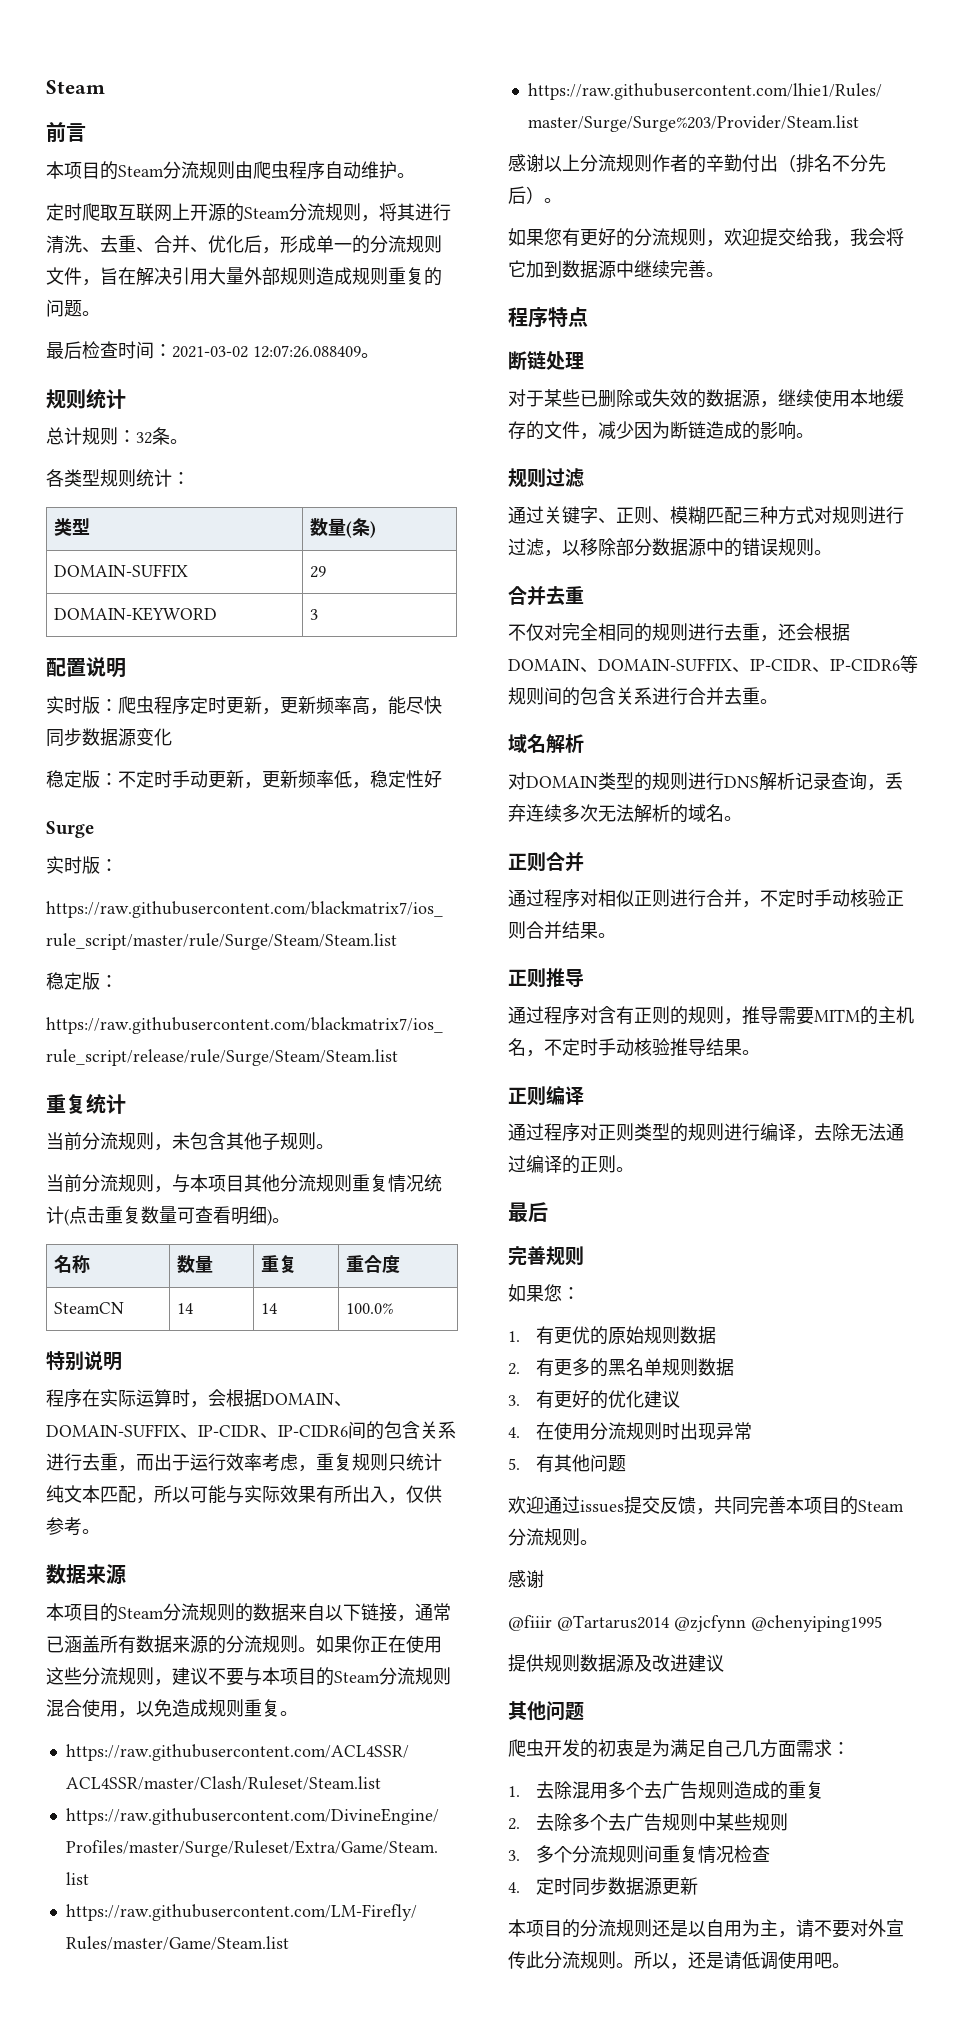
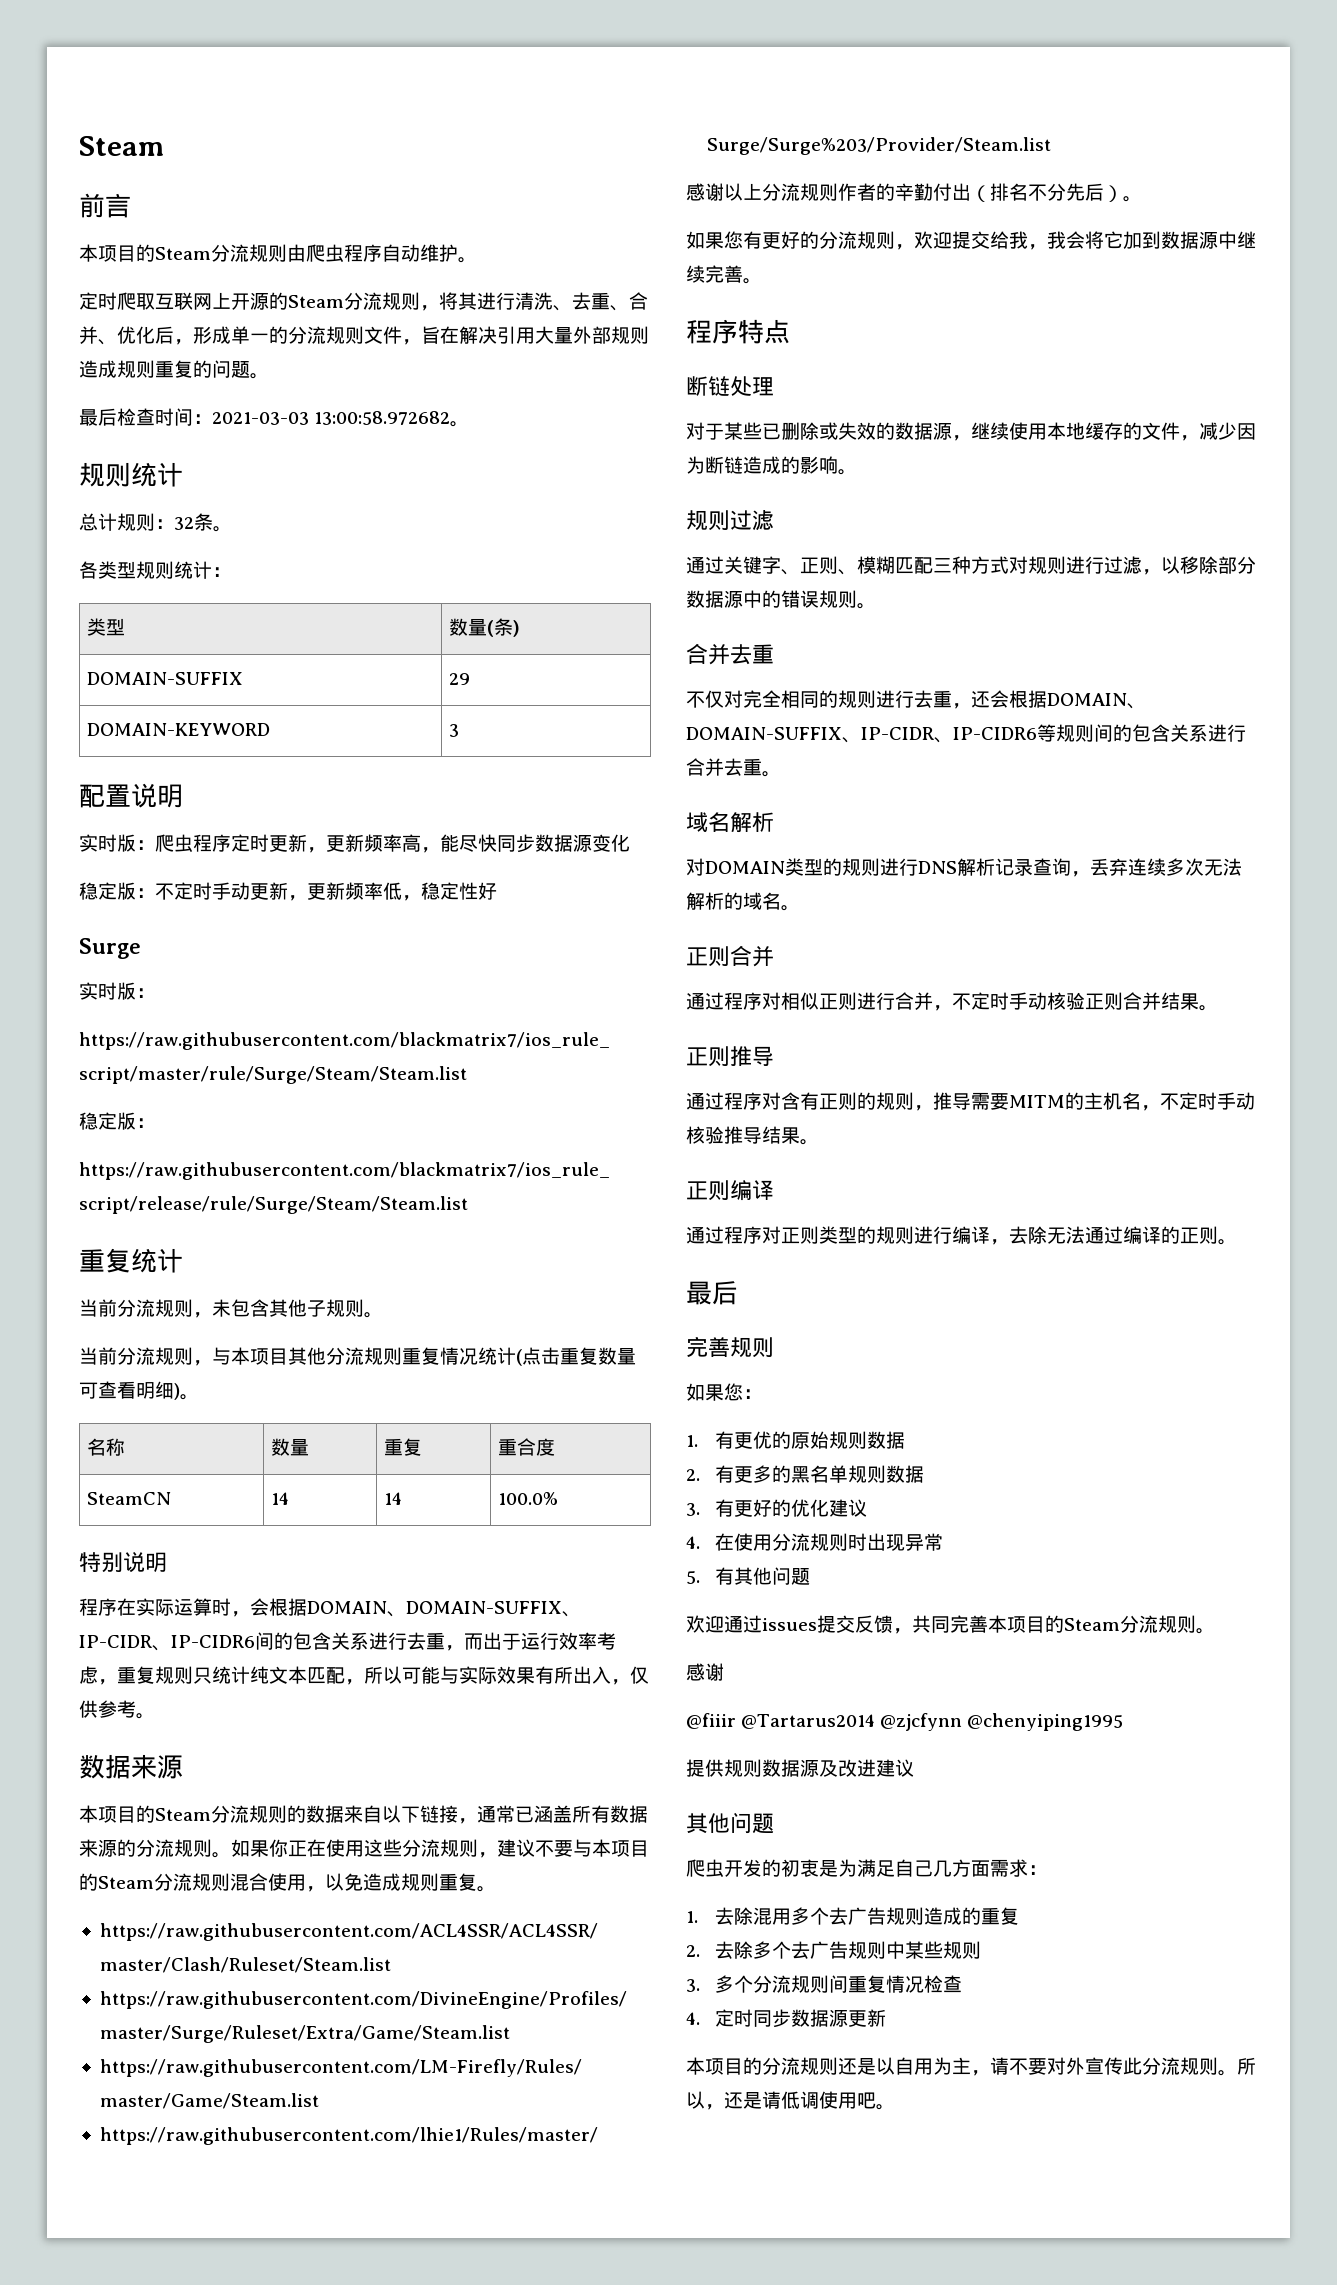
[172,345,361,358] 2021-03-02 12:07:26.088409 -> [212,411,451,425] 2021-03-03 13:00:58.972682

